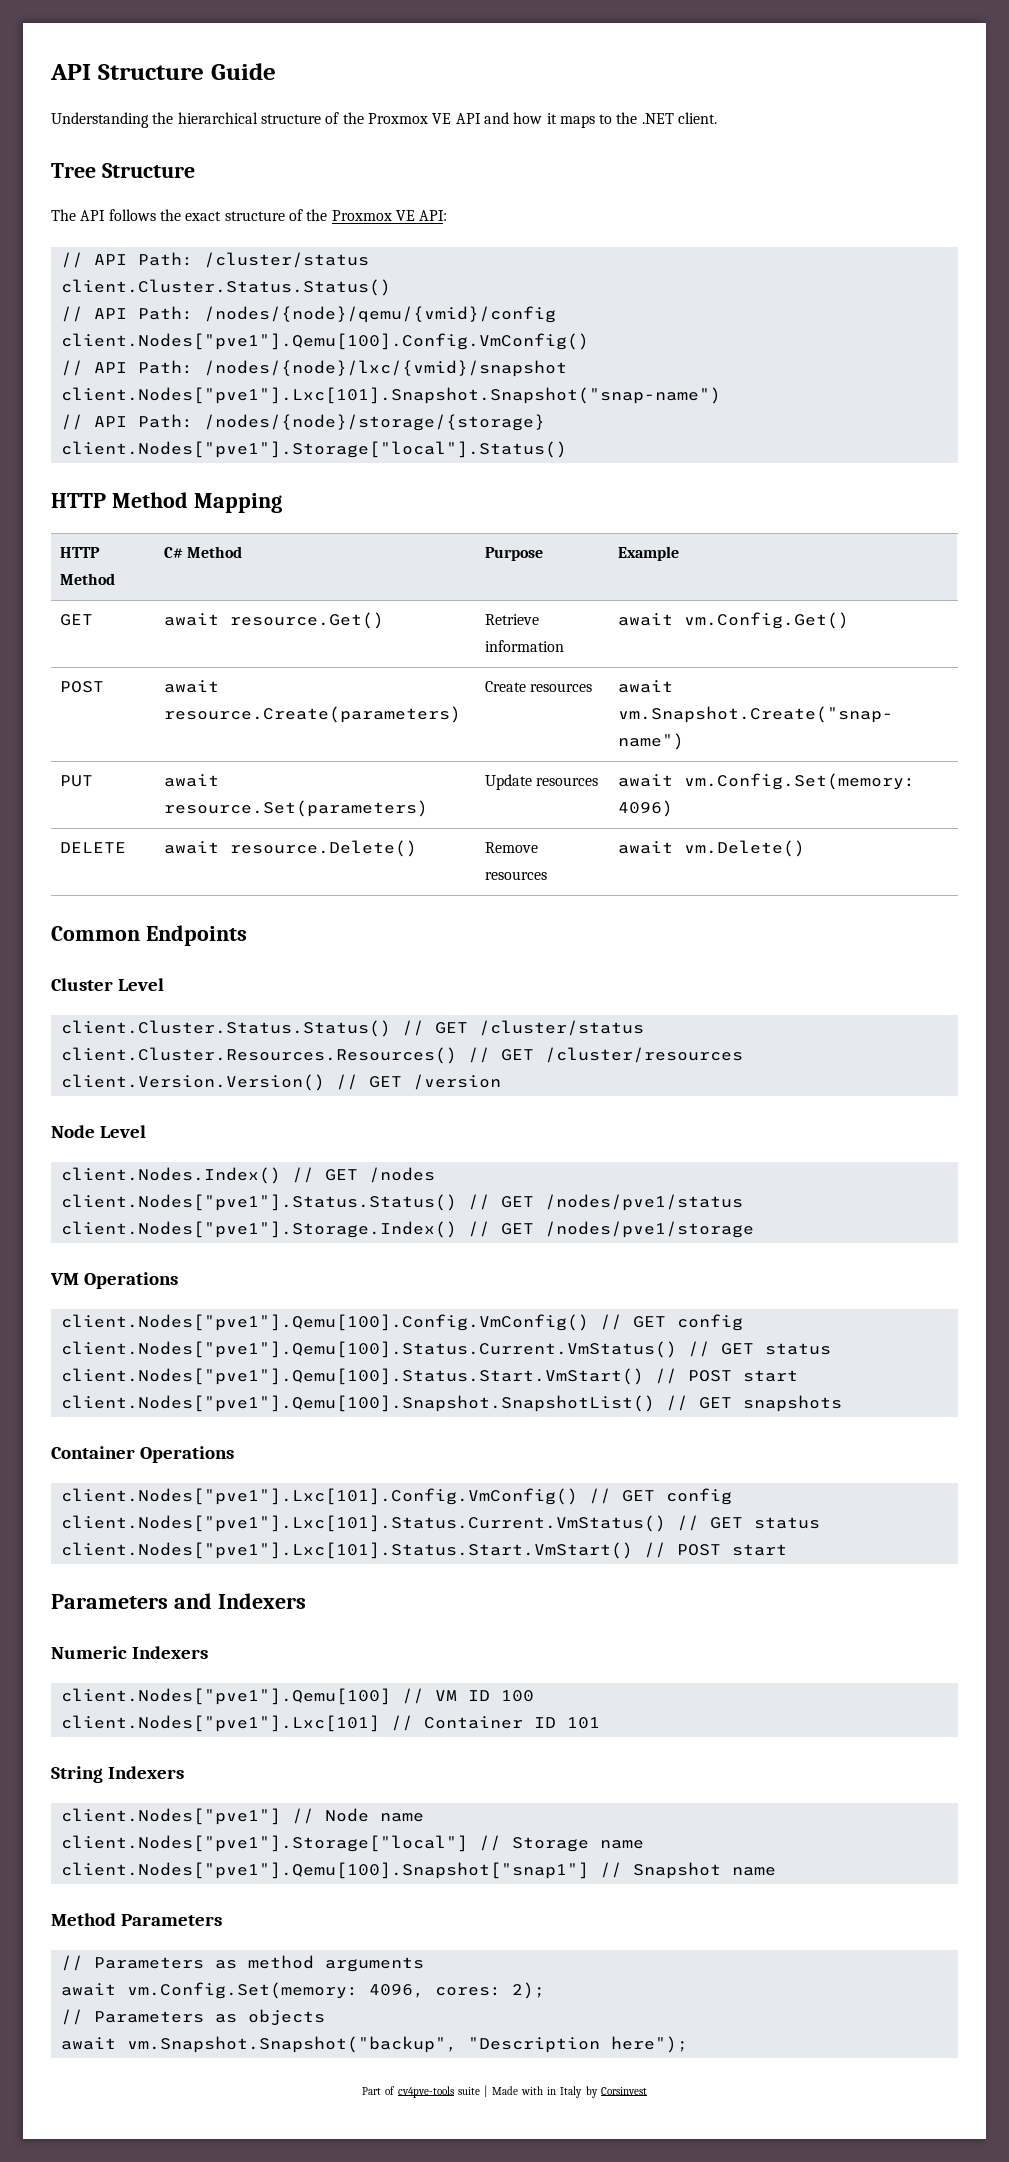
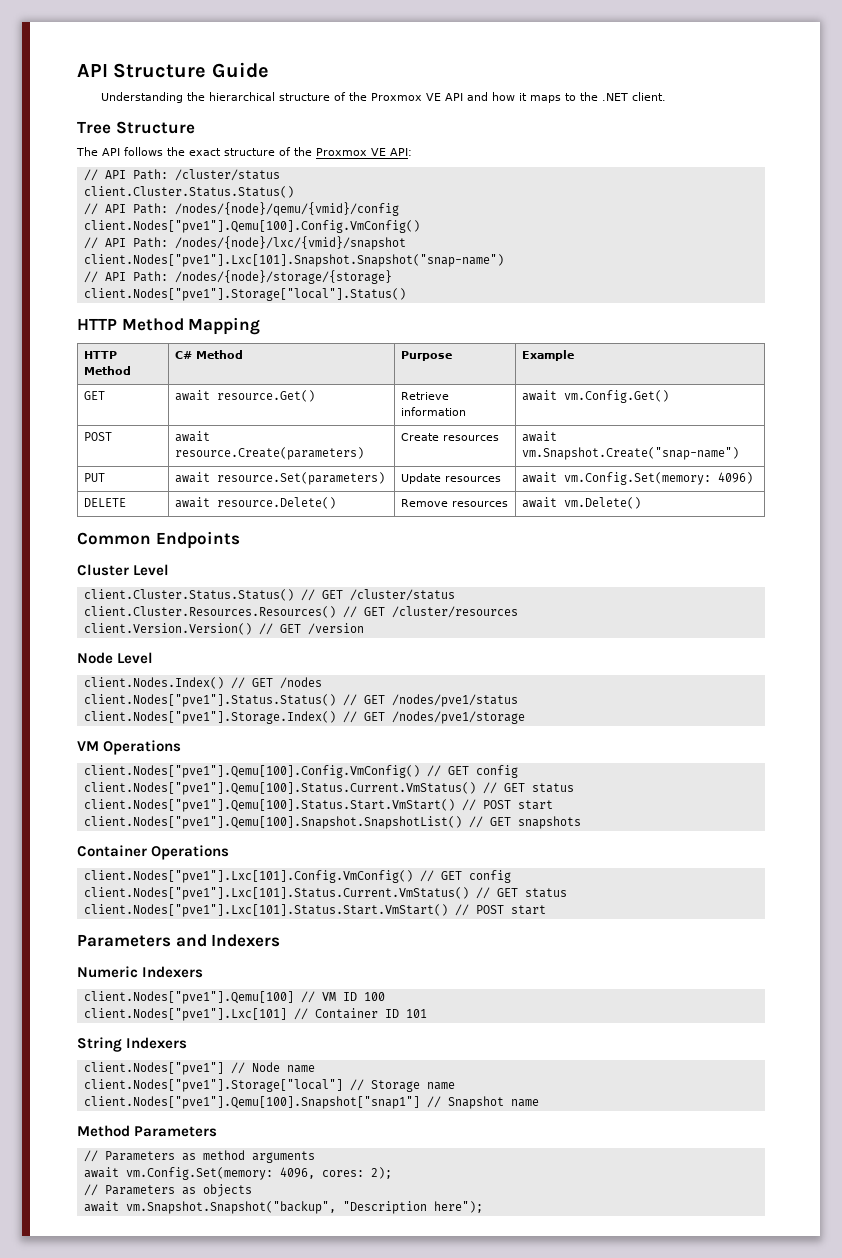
[361,2085,648,2098] // Part of cv4pve-tools suite | Made with in Italy by Corsinvest -> (483, 1207) none

